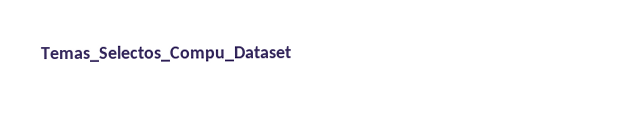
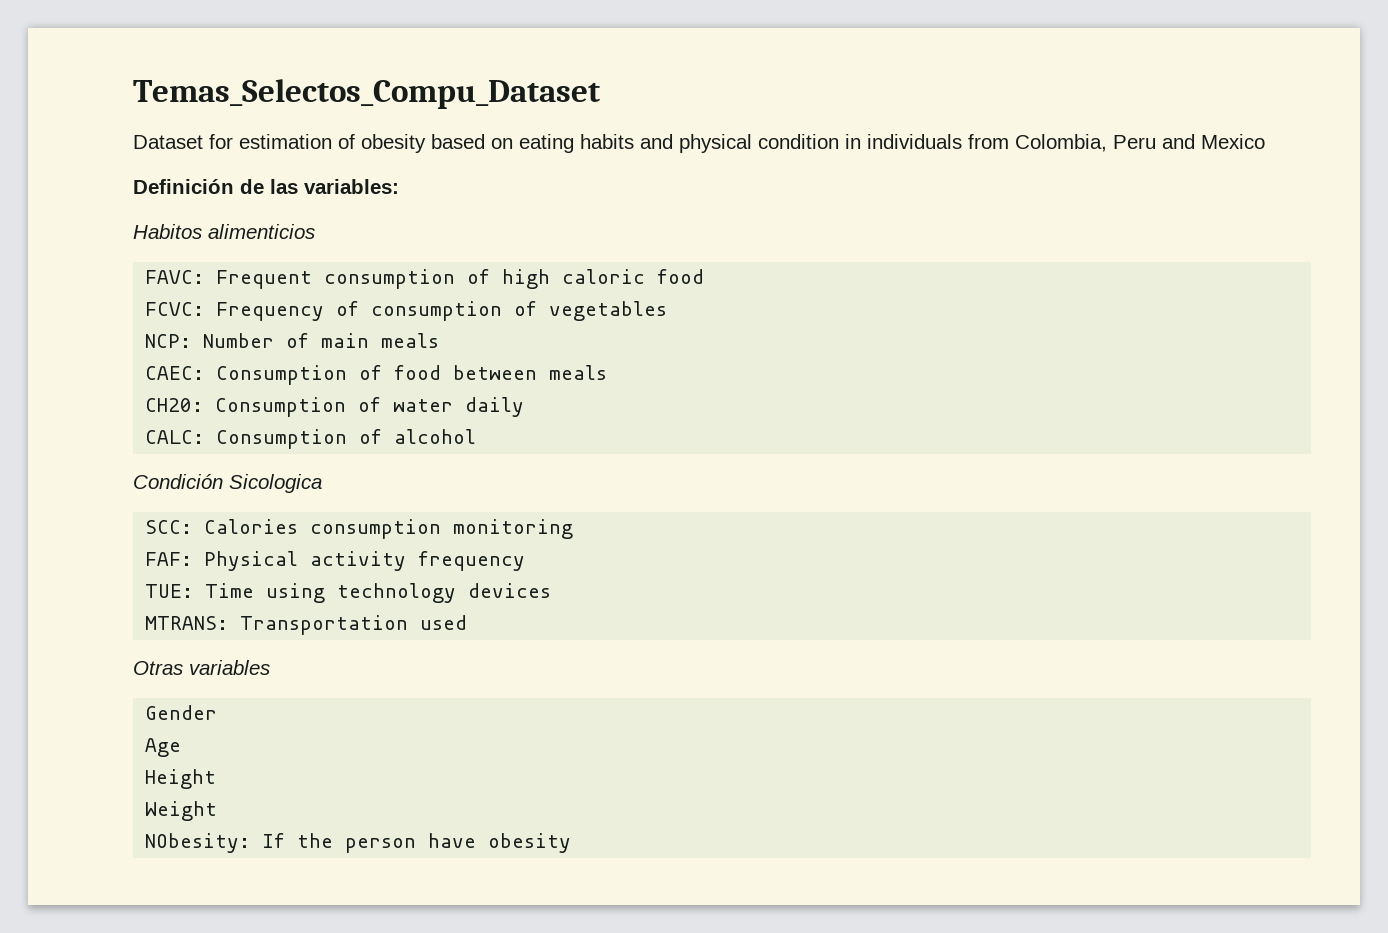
(292, 54) none -> [133,134,1265,153] [133,179,399,194] [133,224,315,239] [145,269,705,289] [145,301,668,321] [145,333,440,348] [145,365,608,385] [145,397,525,417] [145,429,477,449] [133,474,322,493] [145,519,574,539] [145,551,526,571] [145,583,552,603] [145,615,468,635] [133,660,270,675] [145,705,218,720] [145,738,182,757] [145,769,217,789] [145,801,218,821] [145,833,572,853] // Dataset for estimation of obesity based on eating habits and physical condition in individuals from Colombia, Peru and Mexico // Definición de las variables: // Habitos alimenticios // FAVC: Frequent consumption of high caloric food // FCVC: Frequency of consumption of vegetables // NCP: Number of main meals // CAEC: Consumption of food between meals // CH20: Consumption of water daily // CALC: Consumption of alcohol // Condición Sicologica // SCC: Calories consumption monitoring // FAF: Physical activity frequency // TUE: Time using technology devices // MTRANS: Transportation used // Otras variables // Gender // Age // Height // Weight // NObesity: If the person have obesity

